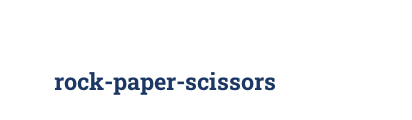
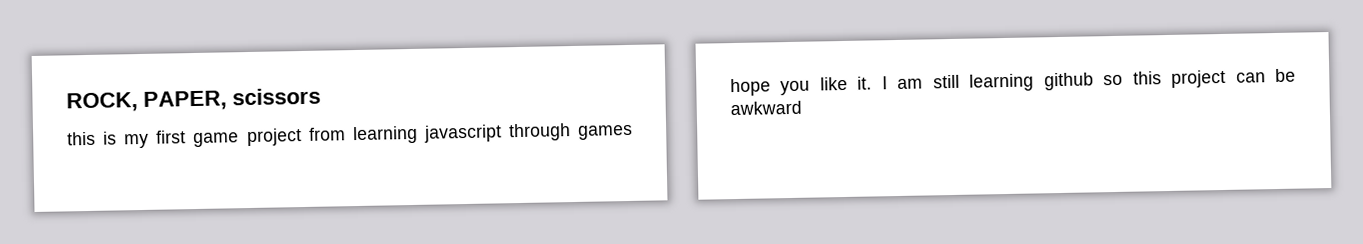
[54,72,276,95] rock-paper-scissors -> [66,87,321,113] [67,123,633,149] [730,68,1296,97] [730,100,802,116] ROCK, PAPER, scissors // this is my first game project from learning javascript through games hope you like it. I am still learning github so this project can be awkward

